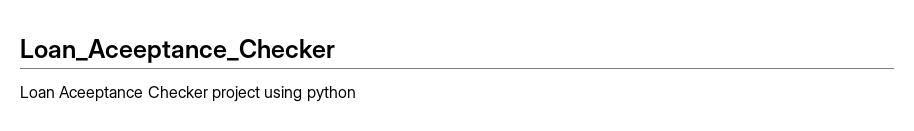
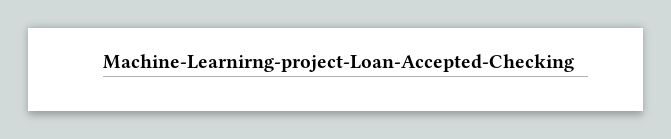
[20,39,335,63] [20,86,356,102] Loan_Aceeptance_Checker // Loan Aceeptance Checker project using python -> [103,54,574,72] Machine-Learnirng-project-Loan-Accepted-Checking

